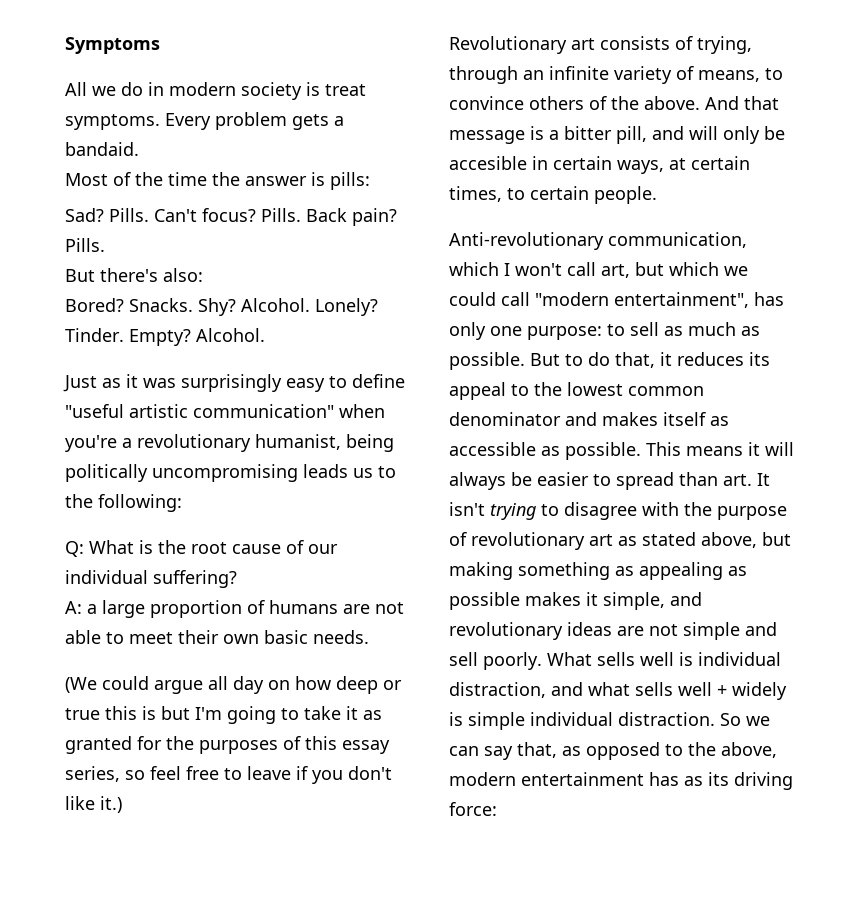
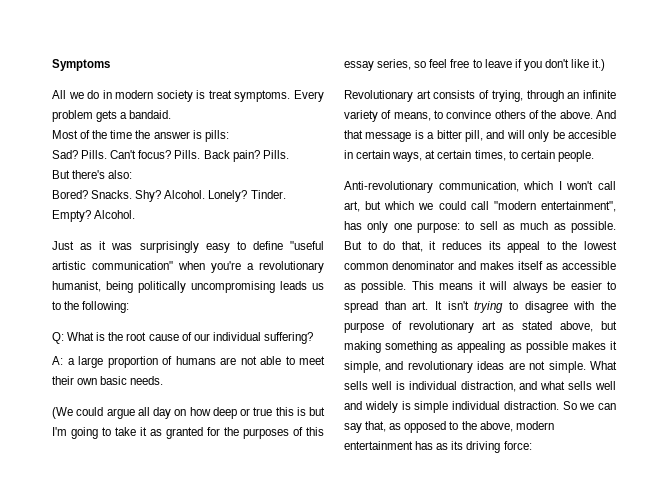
[683,622,777,640] [449,652,542,670] simple and sell poorly. -> [548,361,586,373] simple.
[717,685,727,696] + -> [344,401,362,410] and

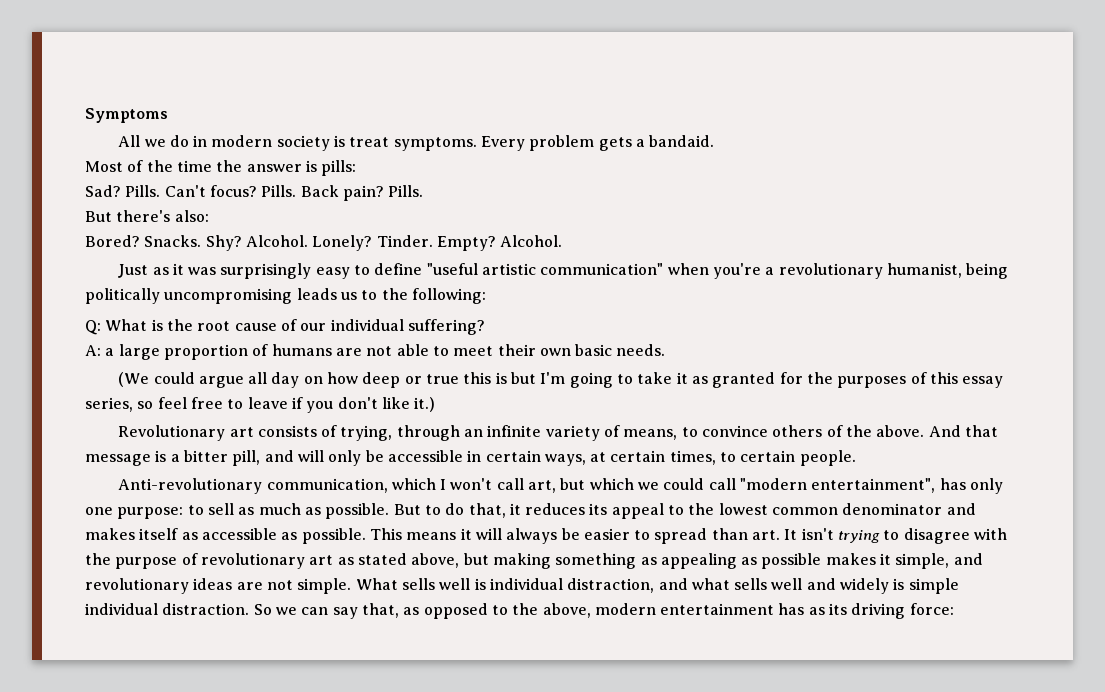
[568,130,616,139] accesible -> [387,450,463,462] accessible

